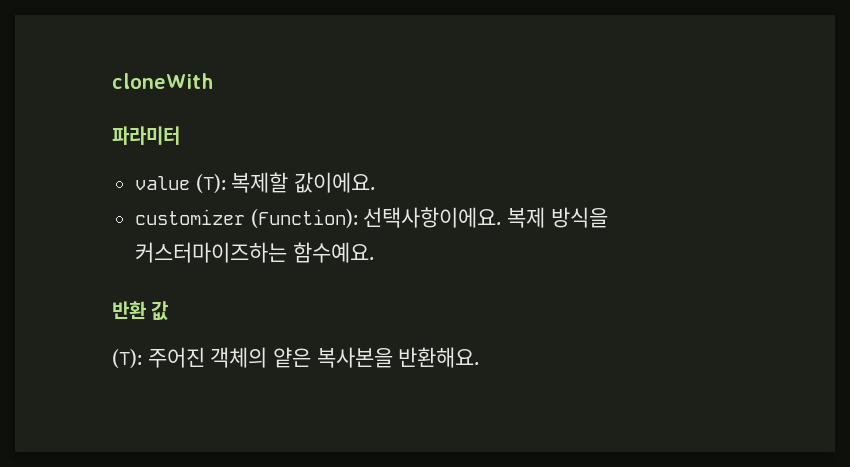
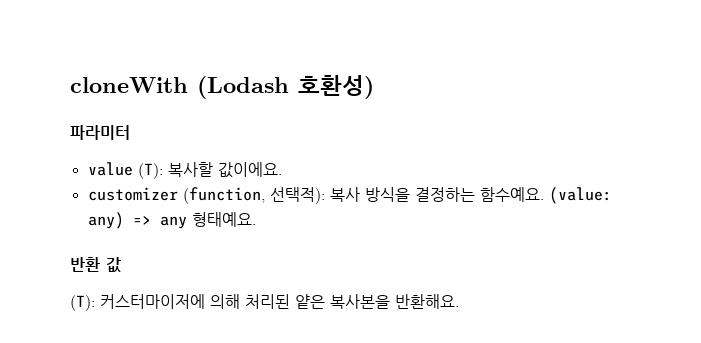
(213, 81) none -> [197,75,374,99] (Lodash 호환성)
[231,172,289,193] 복제할 -> [167,162,213,177] 복사할
[250,207,608,228] [135,242,374,263] (Function): 선택사항이에요. 복제 방식을 커스터마이즈하는 함수예요. -> [182,187,612,204] [87,212,256,229] (function, 선택적): 복사 방식을 결정하는 함수예요. (value: any) => any 형태예요.
[147,347,268,368] 주어진 객체의 -> [100,294,290,309] 커스터마이저에 의해 처리된

